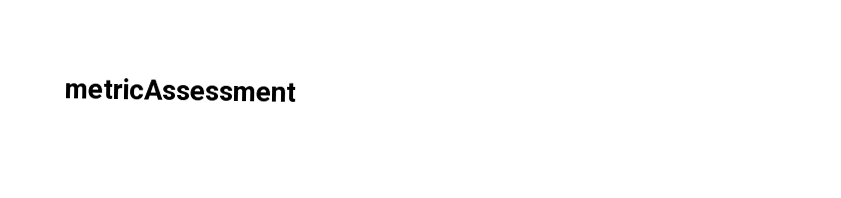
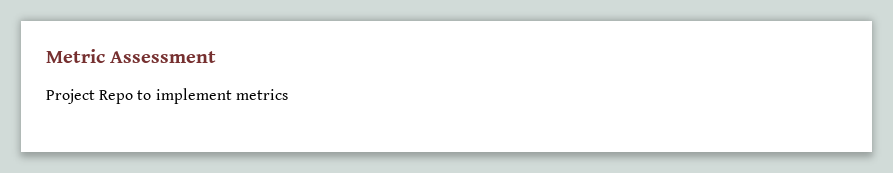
[64,77,297,102] metricAssessment -> [46,49,217,63] [46,88,288,104] Metric Assessment // Project Repo to implement metrics

